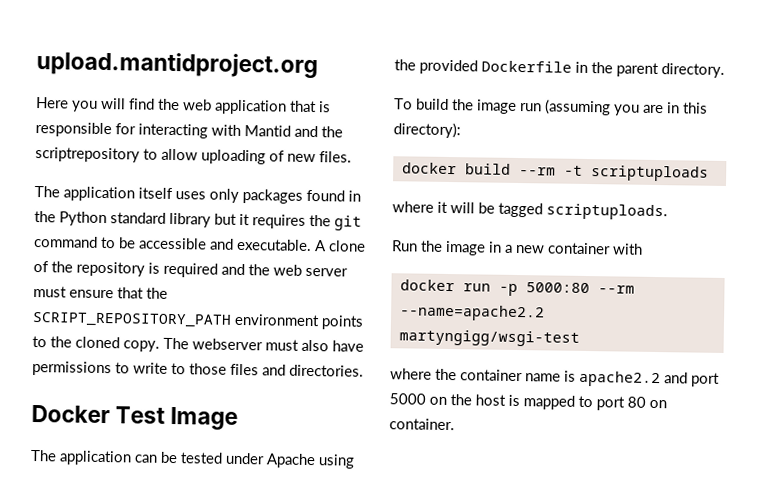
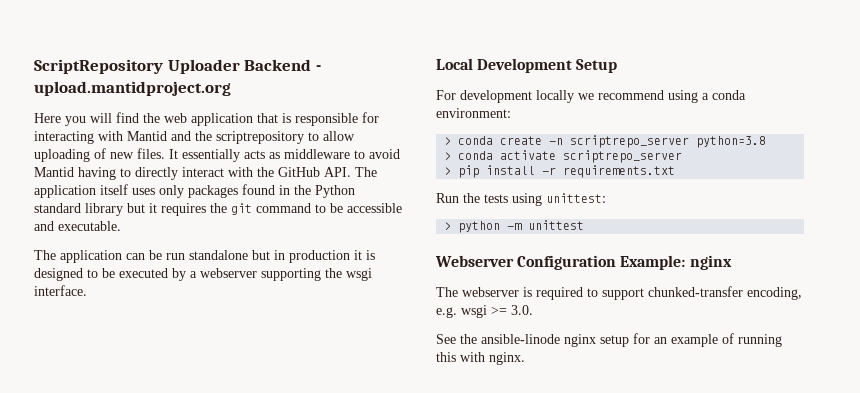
(36, 65) none -> [34,59,321,74] ScriptRepository Uploader Backend -
(352, 157) // -> [169,149,400,162] [34,167,351,180] It essentially acts as middleware to avoid Mantid having to directly interact with the GitHub API.
[314,240,366,252] [33,260,348,278] [33,285,168,299] [32,311,364,330] [32,335,364,352] [32,360,364,377] [31,404,239,430] [30,449,355,469] [394,59,725,78] [394,98,708,116] [393,122,461,139] [401,162,709,182] [392,201,668,221] [391,240,643,256] [399,279,635,297] [399,304,545,322] [398,329,580,347] [390,368,720,388] [389,393,667,411] [389,418,455,431] A clone of the repository is required and the web server must ensure that the SCRIPT_REPOSITORY_PATH environment points to the cloned copy. The webserver must also have permissions to write to those files and directories. // Docker Test Image // The application can be tested under Apache using the provided Dockerfile in the parent directory. // To build the image run (assuming you are in this directory): // docker build --rm -t scriptuploads // where it will be tagged scriptuploads. // Run the image in a new container with // docker run -p 5000:80 --rm --name=apache2.2 martyngigg/wsgi-test // where the container name is apache2.2 and port 5000 on the host is mapped to port 80 on container. -> [34,250,375,263] [34,268,372,281] [34,285,87,296] [436,58,618,73] [436,90,746,103] [436,108,511,118] [444,135,767,148] [444,150,683,163] [444,165,676,178] [436,193,606,206] [444,220,585,233] [435,255,732,270] [436,286,802,300] [436,305,533,318] [436,333,782,347] [436,352,525,365] // The application can be run standalone but in production it is designed to be executed by a webserver supporting the wsgi interface. // Local Development Setup // For development locally we recommend using a conda environment: // > conda create -n scriptrepo_server python=3.8 // > conda activate scriptrepo_server // > pip install -r requirements.txt // Run the tests using unittest: // > python -m unittest // Webserver Configuration Example: nginx // The webserver is required to support chunked-transfer encoding, e.g. wsgi >= 3.0. // See the ansible-linode nginx setup for an example of running this with nginx.

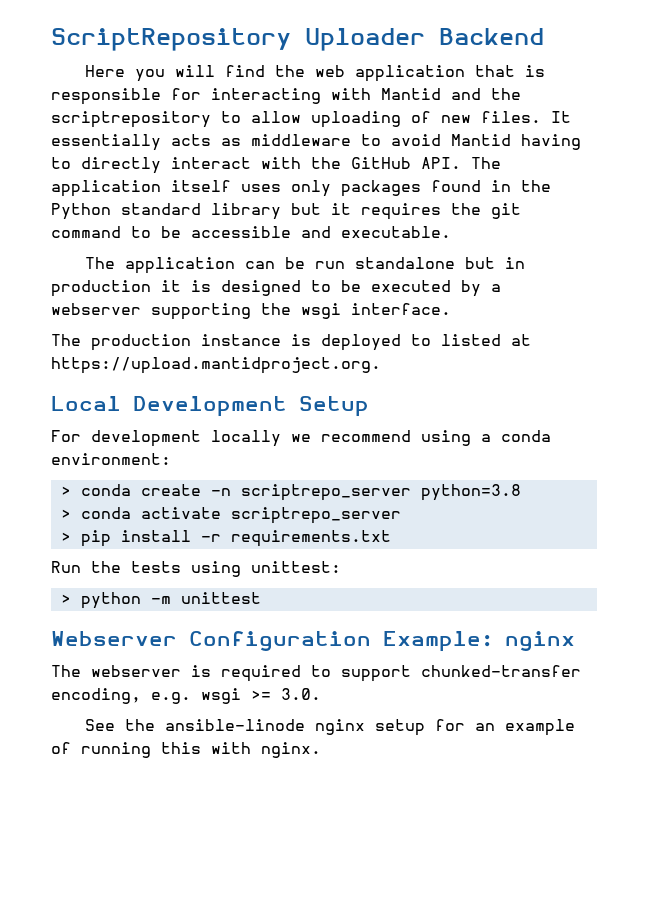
[315,65,321,71] [34,81,231,96] - upload.mantidproject.org -> (544, 36) none
(87, 290) none -> [51,334,531,351] [51,357,381,374] // The production instance is deployed to listed at https://upload.mantidproject.org.

